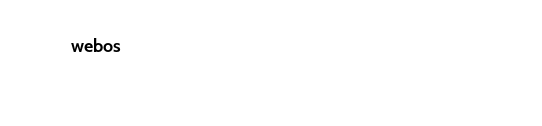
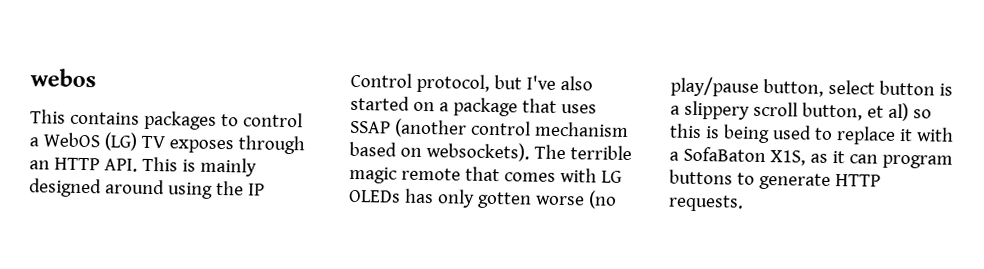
(121, 45) none -> [30,109,303,130] [29,132,305,155] [29,156,257,177] [29,178,265,199] [350,72,593,93] [350,95,597,117] [350,118,629,138] [349,141,632,162] [349,166,622,184] [348,188,617,209] [670,76,953,97] [670,100,932,122] [669,123,954,145] [669,146,953,169] [669,169,881,190] [668,194,744,212] // This contains packages to control a WebOS (LG) TV exposes through an HTTP API. This is mainly designed around using the IP Control protocol, but I've also started on a package that uses SSAP (another control mechanism based on websockets). The terrible magic remote that comes with LG OLEDs has only gotten worse (no play/pause button, select button is a slippery scroll button, et al) so this is being used to replace it with a SofaBaton X1S, as it can program buttons to generate HTTP requests.

